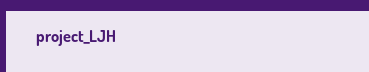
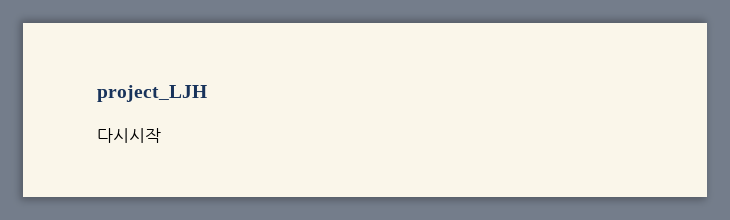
(116, 38) none -> [97,128,161,143] // 다시시작

